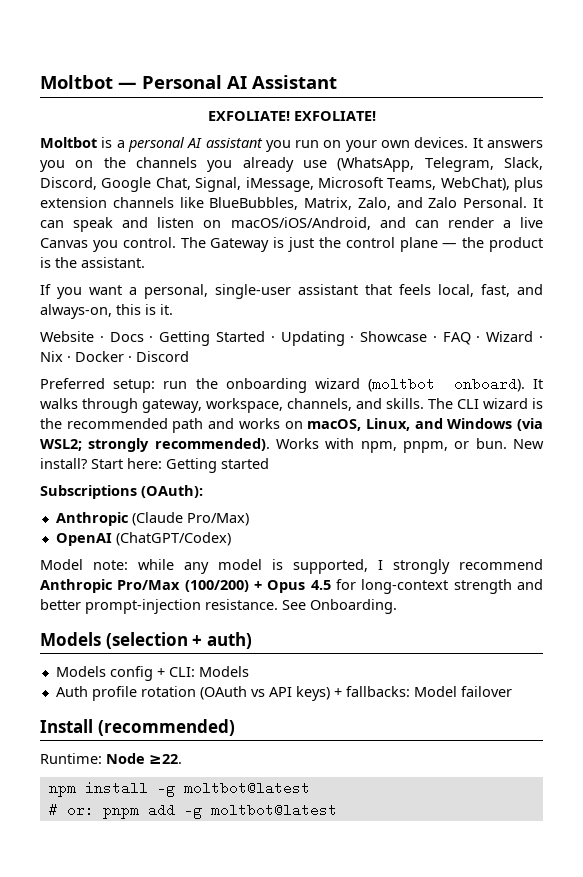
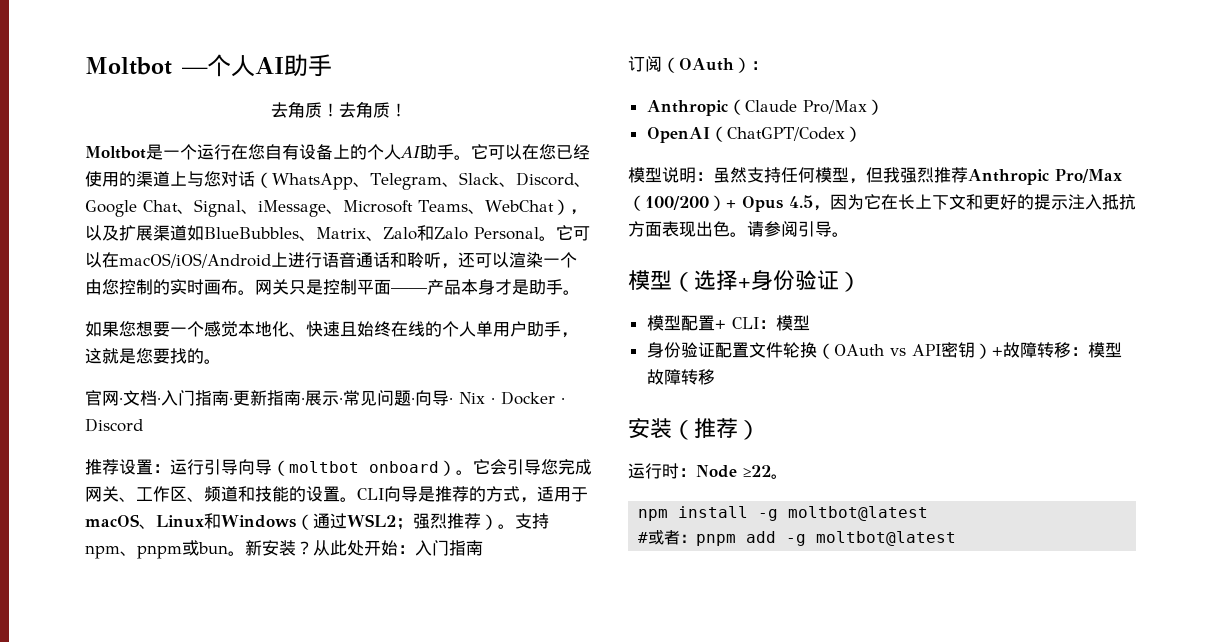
[142,75,337,89] [207,111,376,121] [40,137,544,152] [40,157,543,172] [40,177,543,192] [40,197,543,210] [40,217,544,232] [40,237,543,252] [40,257,145,268] [40,284,543,299] [40,304,173,319] [40,331,534,346] Personal AI Assistant // EXFOLIATE! EXFOLIATE! // Moltbot is a personal AI assistant you run on your own devices. It answers you on the channels you already use (WhatsApp, Telegram, Slack, Discord, Google Chat, Signal, iMessage, Microsoft Teams, WebChat), plus extension channels like BlueBubbles, Matrix, Zalo, and Zalo Personal. It can speak and listen on macOS/iOS/Android, and can render a live Canvas you control. The Gateway is just the control plane — the product is the assistant. // If you want a personal, single-user assistant that feels local, fast, and always-on, this is it. // Website · Docs · Getting Started · Updating · Showcase · FAQ · Wizard -> [207,54,332,77] [271,101,407,118] [85,144,590,160] [85,171,591,190] [85,199,587,217] [85,225,590,241] [85,252,577,269] [85,279,580,295] [85,321,578,338] [85,348,221,364] [85,390,449,406] 个人AI助手 // 去角质！去角质！ // Moltbot是一个运行在您自有设备上的个人AI助手。它可以在您已经使用的渠道上与您对话（WhatsApp、Telegram、Slack、Discord、Google Chat、Signal、iMessage、Microsoft Teams、WebChat），以及扩展渠道如BlueBubbles、Matrix、Zalo和Zalo Personal。它可以在macOS/iOS/Android上进行语音通话和聆听，还可以渲染一个由您控制的实时画布。网关只是控制平面——产品本身才是助手。 // 如果您想要一个感觉本地化、快速且始终在线的个人单用户助手，这就是您要找的。 // 官网·文档·入门指南·更新指南·展示·常见问题·向导
[40,377,543,393] [40,398,543,413] [40,418,543,433] [40,438,544,453] [40,458,269,473] [40,485,203,499] [55,512,249,526] [55,532,231,546] [40,559,543,574] [40,579,543,594] [40,599,397,614] [40,632,252,649] [55,666,249,681] [55,686,512,701] [40,719,235,736] [40,753,182,764] Preferred setup: run the onboarding wizard (moltbot onboard). It walks through gateway, workspace, channels, and skills. The CLI wizard is the recommended path and works on macOS, Linux, and Windows (via WSL2; strongly recommended). Works with npm, pnpm, or bun. New install? Start here: Getting started // Subscriptions (OAuth): // Anthropic (Claude Pro/Max) // OpenAI (ChatGPT/Codex) // Model note: while any model is supported, I strongly recommend Anthropic Pro/Max (100/200) + Opus 4.5 for long‑context strength and better prompt‑injection resistance. See Onboarding. // Models (selection + auth) // Models config + CLI: Models // Auth profile rotation (OAuth vs API keys) + fallbacks: Model failover // Install (recommended) // Runtime: Node ≥22. -> [85,459,592,476] [85,486,588,503] [85,513,549,530] [85,540,483,559] [628,56,768,73] [646,99,884,116] [646,126,862,143] [628,167,1122,185] [628,194,1136,212] [628,221,849,237] [628,270,861,292] [646,315,810,331] [646,342,1122,359] [646,369,715,385] [628,418,760,440] [628,463,788,479] 推荐设置：运行引导向导（moltbot onboard）。它会引导您完成网关、工作区、频道和技能的设置。CLI向导是推荐的方式，适用于macOS、Linux和Windows（通过WSL2；强烈推荐）。支持npm、pnpm或bun。新安装？从此处开始：入门指南 // 订阅（OAuth）： // Anthropic（Claude Pro/Max） // OpenAI（ChatGPT/Codex） // 模型说明：虽然支持任何模型，但我强烈推荐Anthropic Pro/Max（100/200）+ Opus 4.5，因为它在长上下文和更好的提示注入抵抗方面表现出色。请参阅引导。 // 模型（选择+身份验证） // 模型配置+ CLI：模型 // 身份验证配置文件轮换（OAuth vs API密钥）+故障转移：模型故障转移 // 安装（推荐） // 运行时：Node ≥22。
[66,803,94,817] or: -> [648,530,697,545] 或者：

